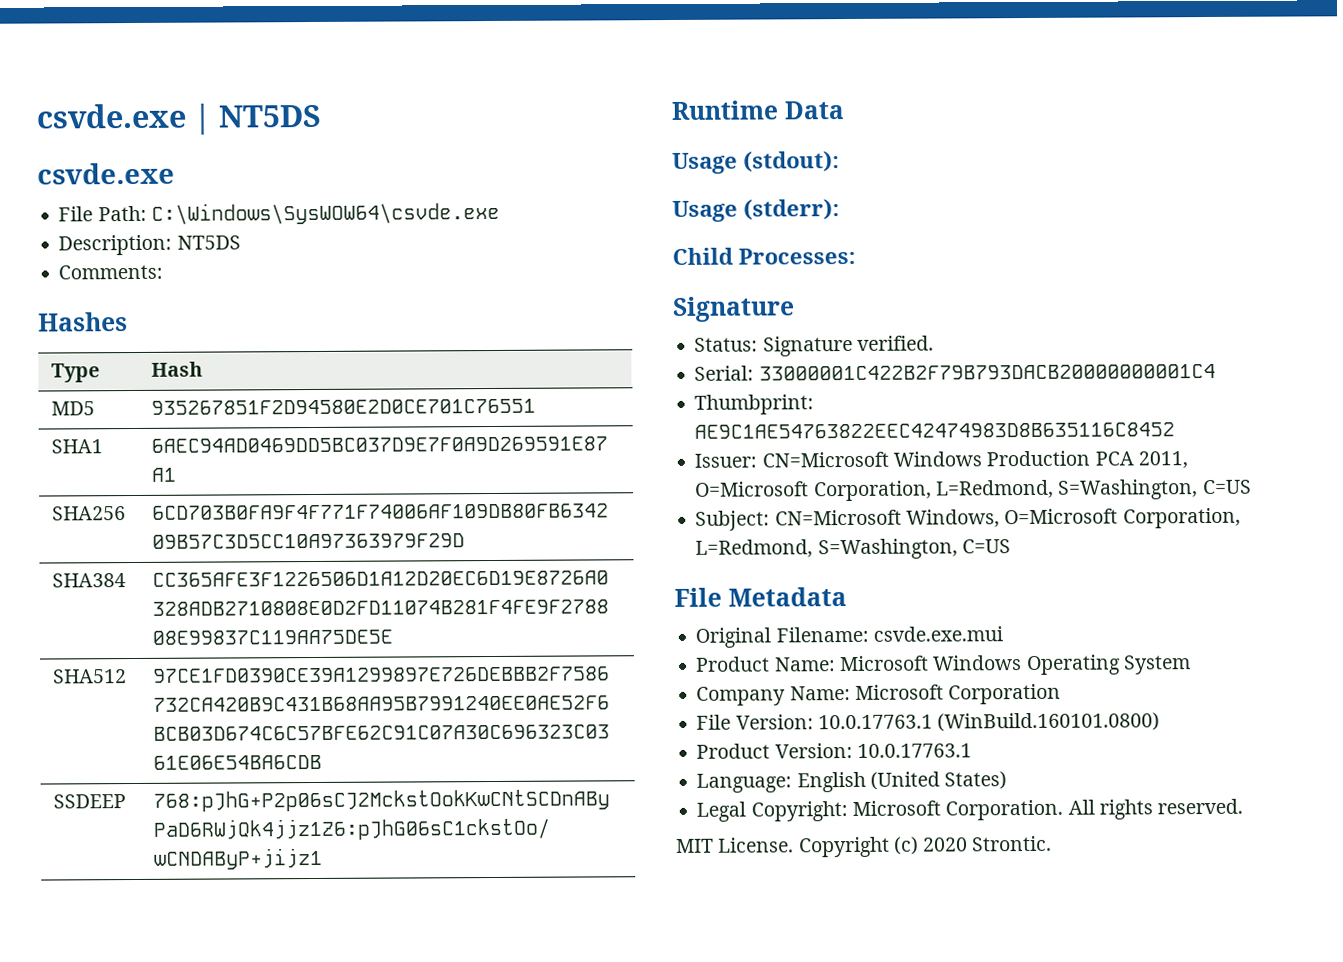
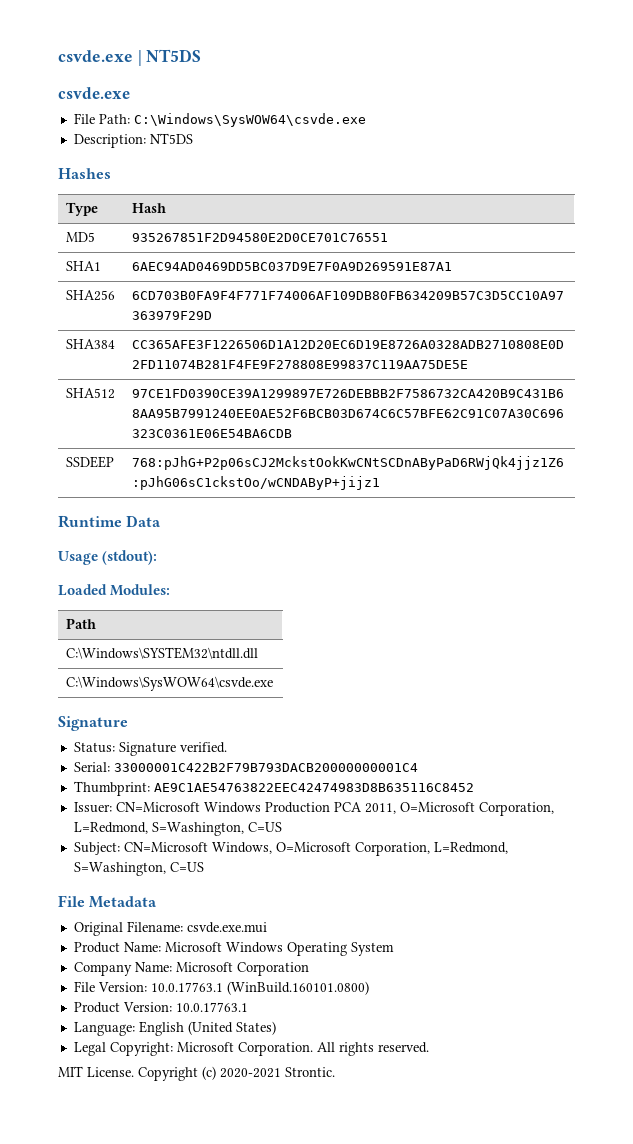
[58,264,164,280] // Comments: -> (193, 138) none
[672,199,840,222] [672,247,856,265] Usage (stderr): // Child Processes: -> [58,584,171,596] [66,618,97,629] [66,647,259,659] [66,676,274,691] Loaded Modules: // Path // C:\Windows\SYSTEM32\ntdll.dll // C:\Windows\SysWOW64\csvde.exe
[922,837,969,852] 2020 -> [220,1068,281,1078] 2020-2021

